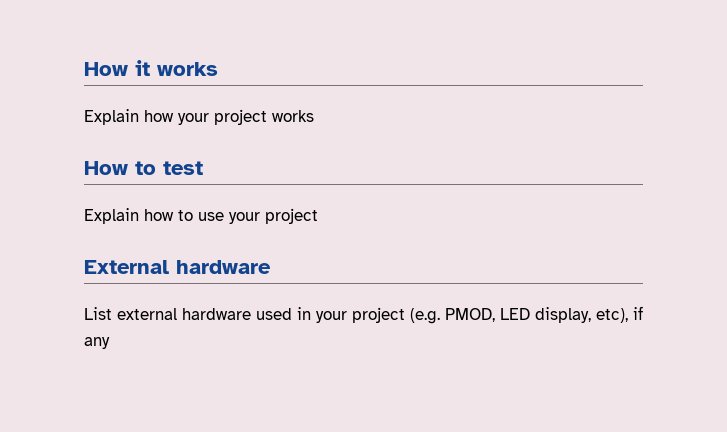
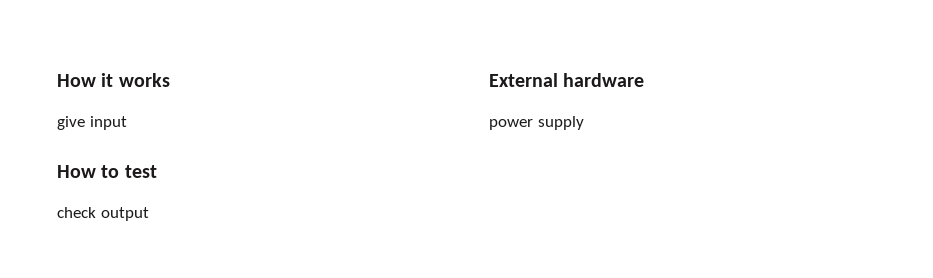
[84,109,314,125] [84,161,203,175] [84,208,318,224] [84,260,271,274] [84,306,643,324] [84,337,110,349] Explain how your project works // How to test // Explain how to use your project // External hardware // List external hardware used in your project (e.g. PMOD, LED display, etc), if any -> [57,116,127,130] [57,165,157,178] [57,207,149,221] [489,73,645,87] [489,116,584,130] give input // How to test // check output // External hardware // power supply

